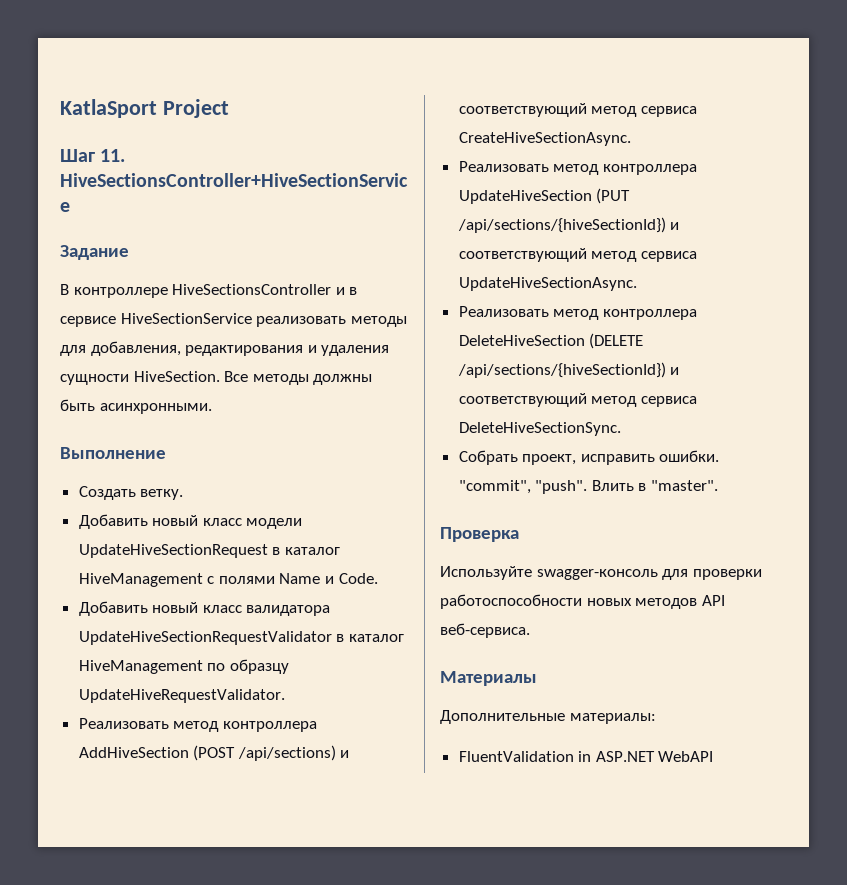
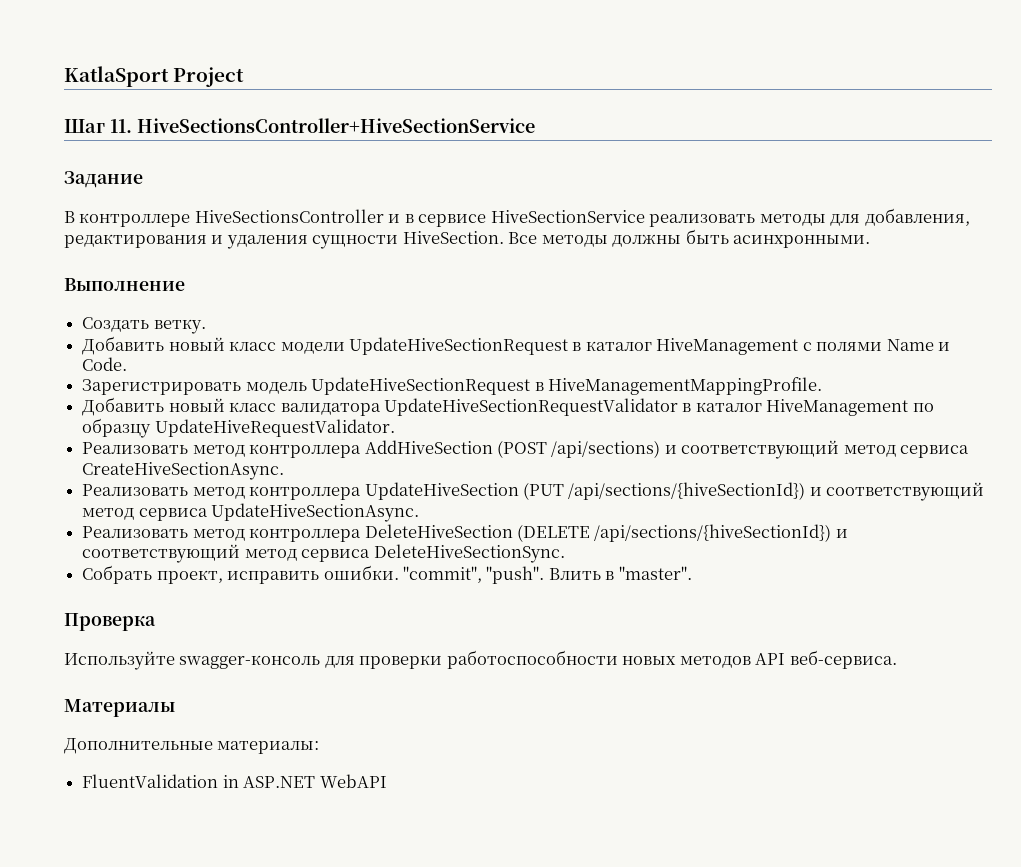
(378, 578) none -> [82,377,822,395] // Зарегистрировать модель UpdateHiveSectionRequest в HiveManagementMappingProfile.

